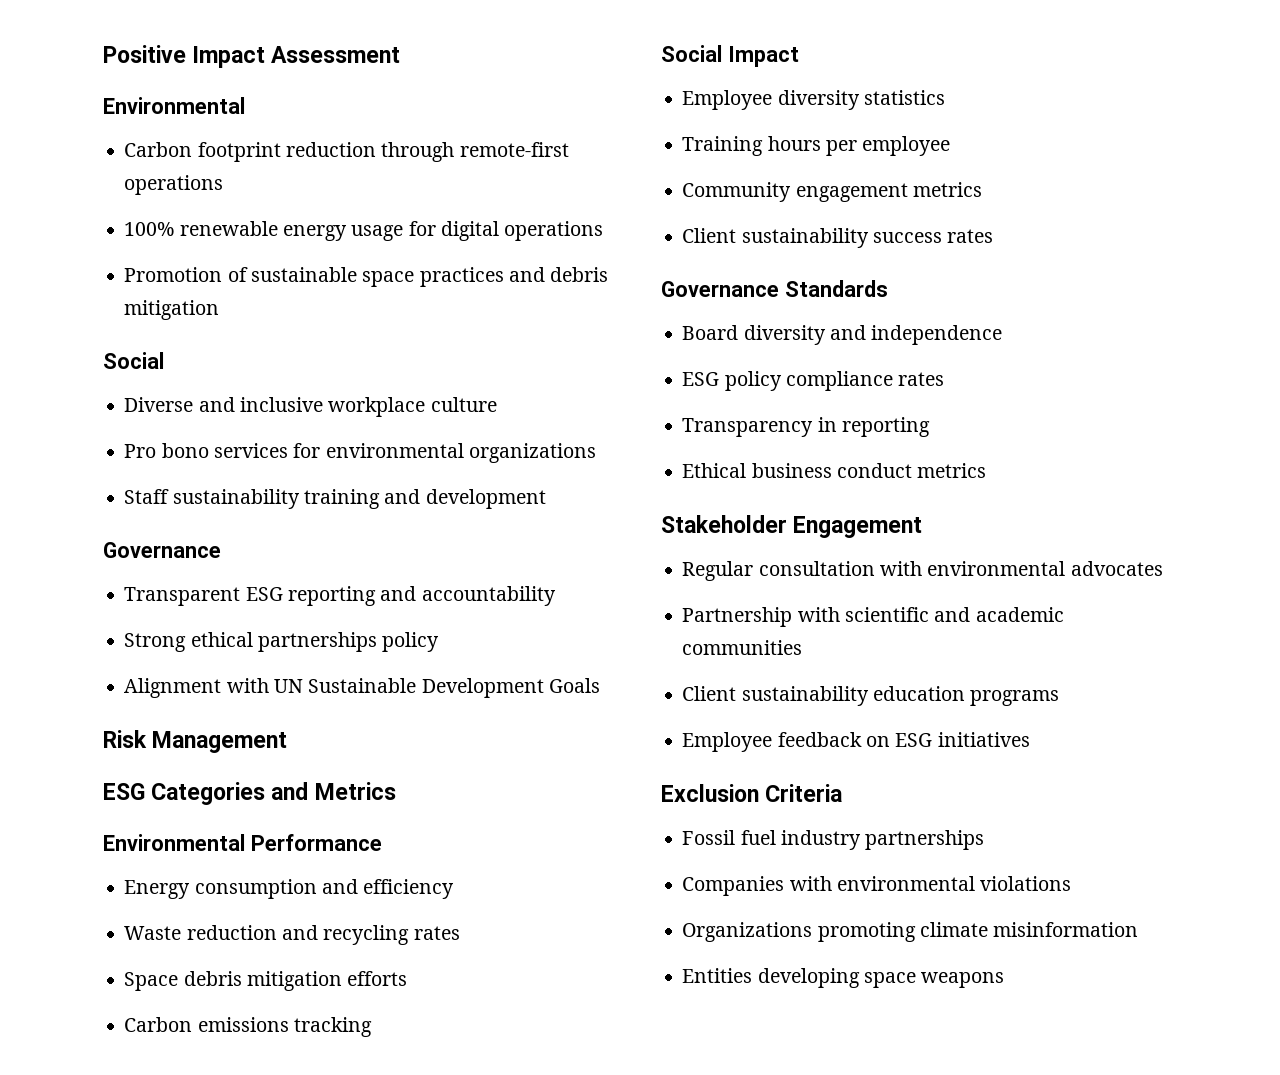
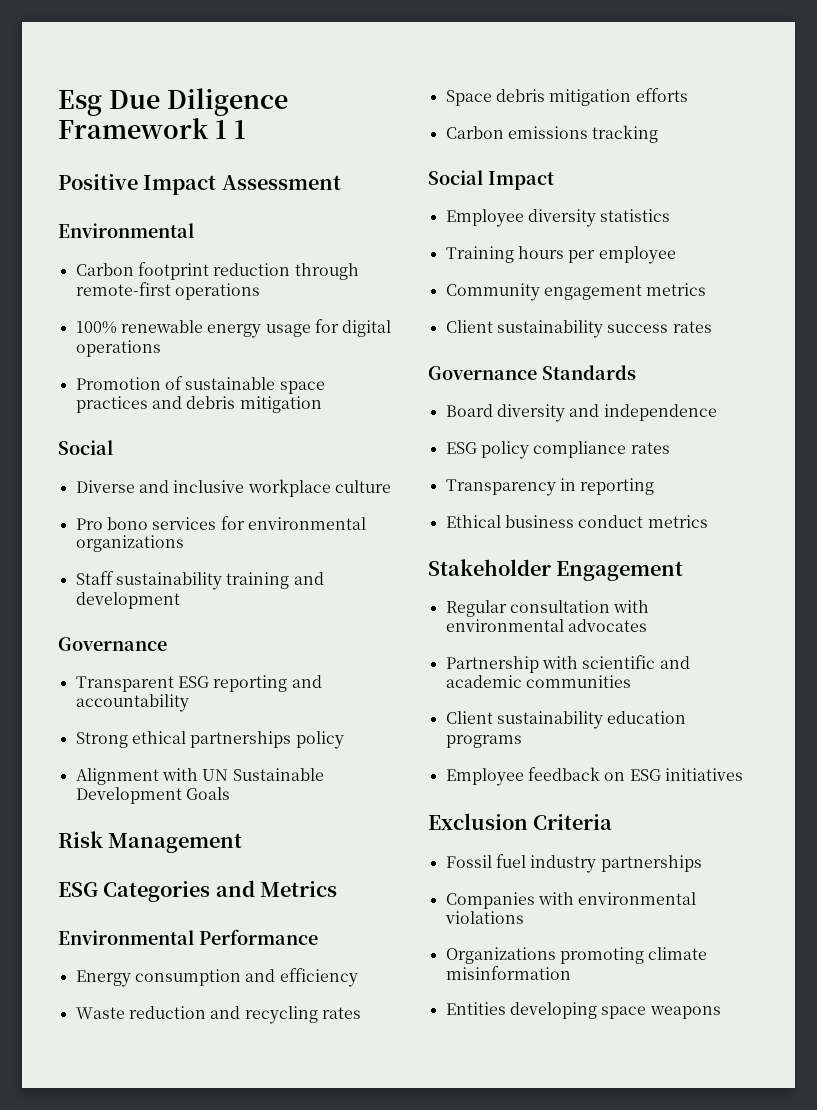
(103, 54) none -> [58,88,288,116] [58,118,246,139] Esg Due Diligence Framework 1 1 //

